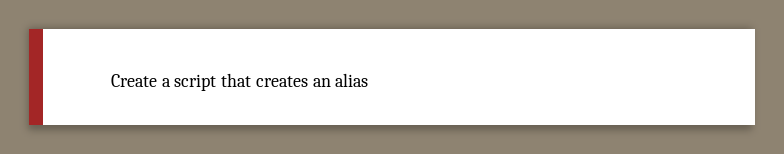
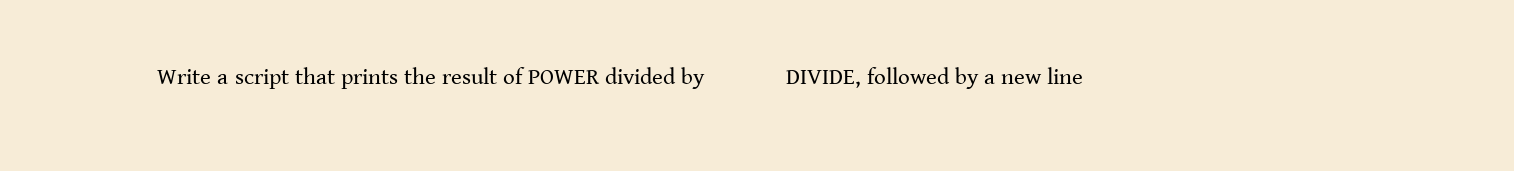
[111,74,157,87] Create -> [157,69,212,84] Write
[255,73,369,87] creates an alias -> [340,67,1084,89] prints the result of POWER divided by DIVIDE, followed by a new line

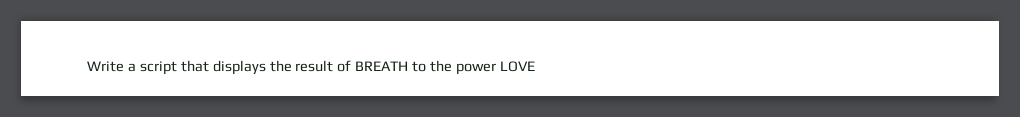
[340,69,398,89] prints -> [212,60,266,75] displays
[527,67,1084,89] POWER divided by DIVIDE, followed by a new line -> [355,60,535,75] BREATH to the power LOVE

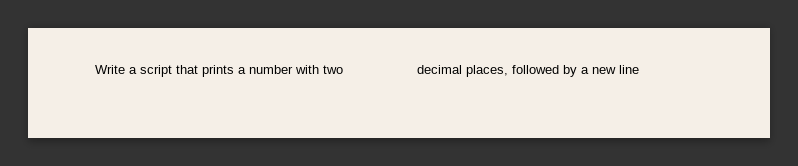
[212,60,535,75] displays the result of BREATH to the power LOVE -> [202,65,639,77] prints a number with two decimal places, followed by a new line

